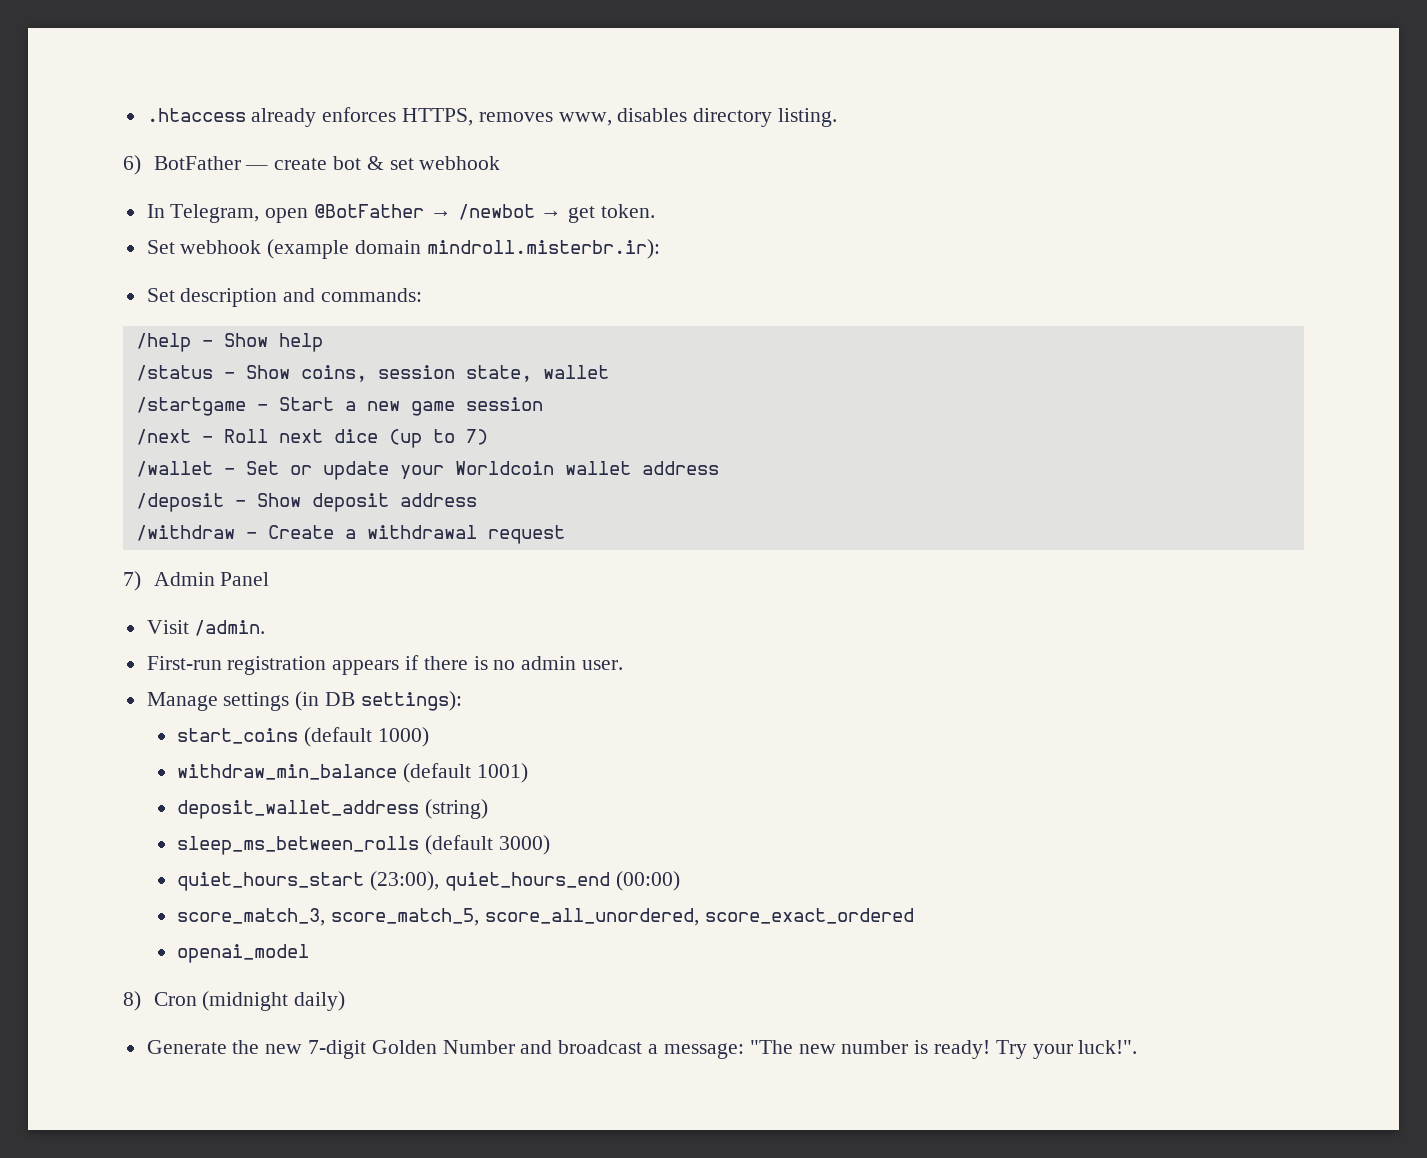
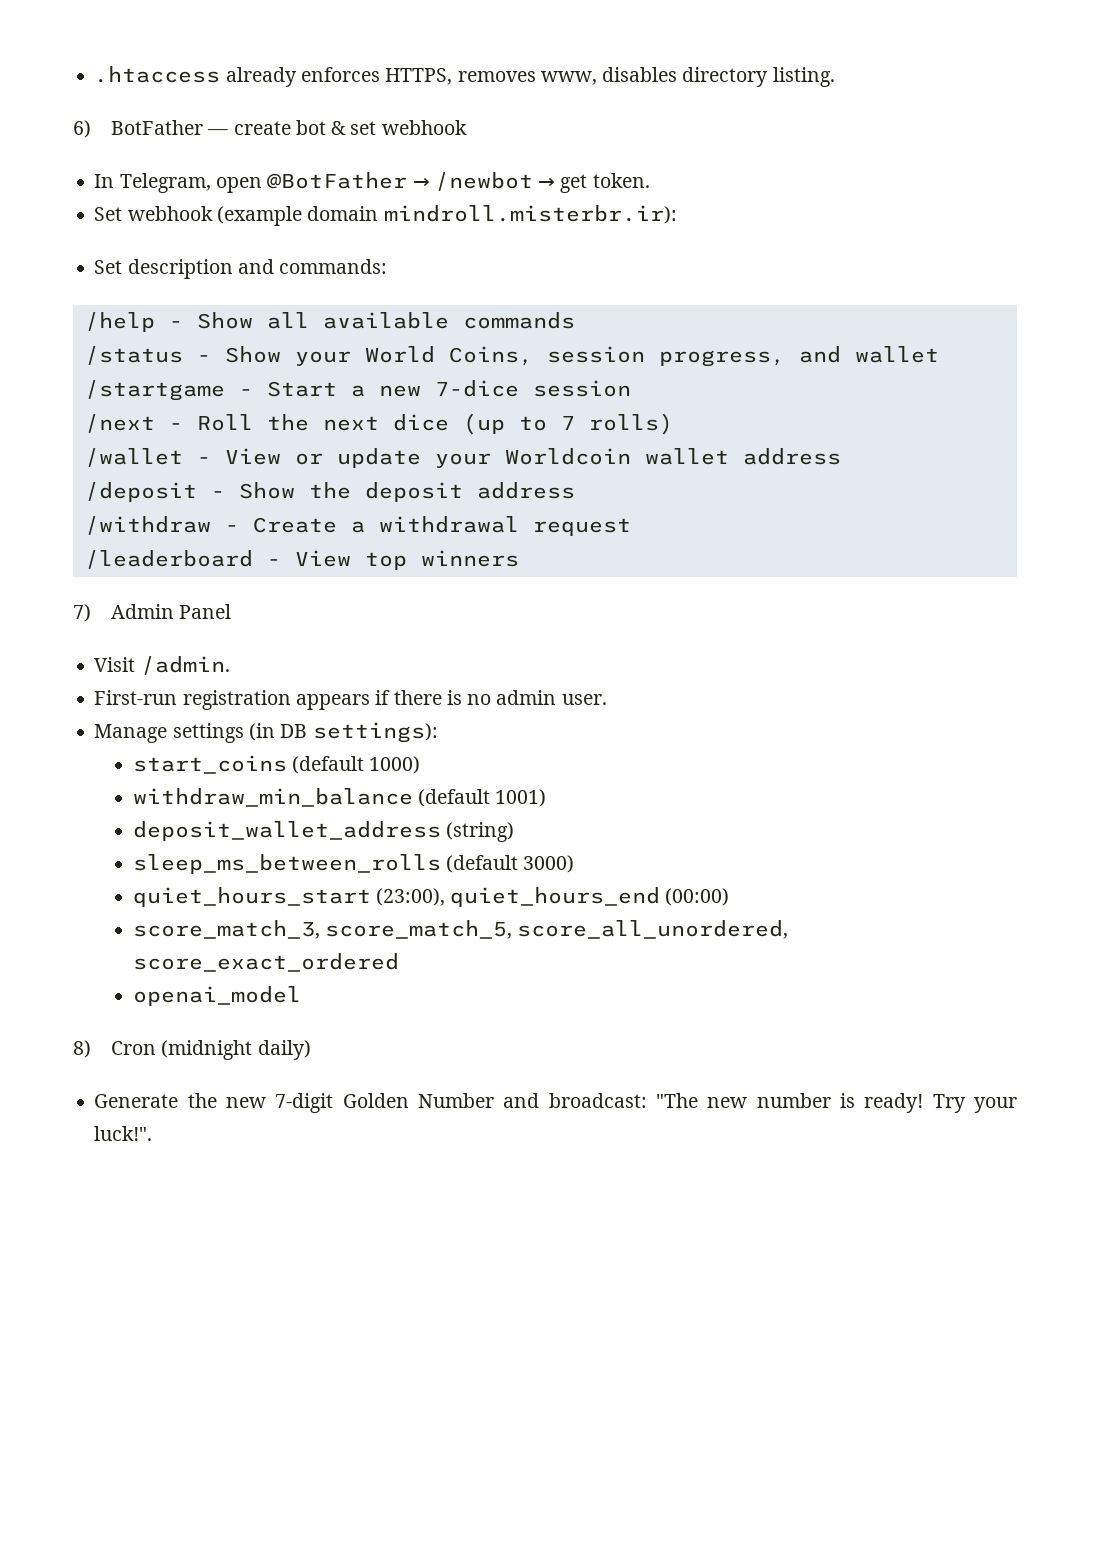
[278,333,323,352] help -> [266,312,575,329] all available commands
[300,365,532,382] coins, session state, -> [294,346,841,367] your World Coins, session progress, and
[410,401,455,416] game -> [434,380,519,397] 7-dice
(268, 436) none -> [266,414,309,431] the
[465,429,488,445] 7) -> [560,413,673,435] 7 rolls)
[245,461,279,475] Set -> [224,448,281,465] View
(301, 500) none -> [308,482,351,499] the
(565, 534) none -> [84,550,519,570] // /leaderboard - View top winners
[558,1040,744,1059] broadcast a message: -> [548,1093,647,1108] broadcast:

